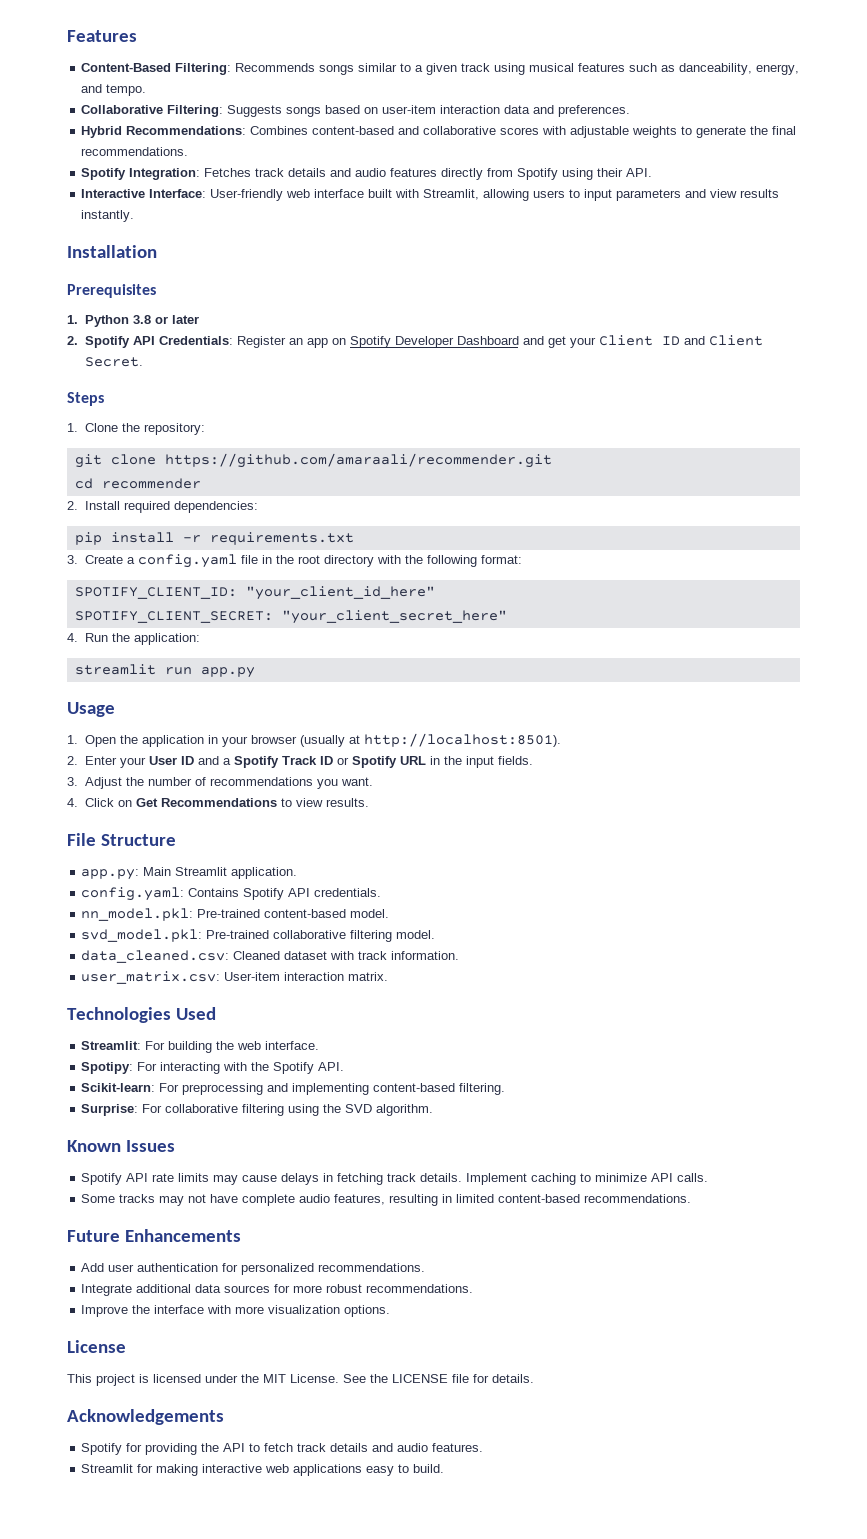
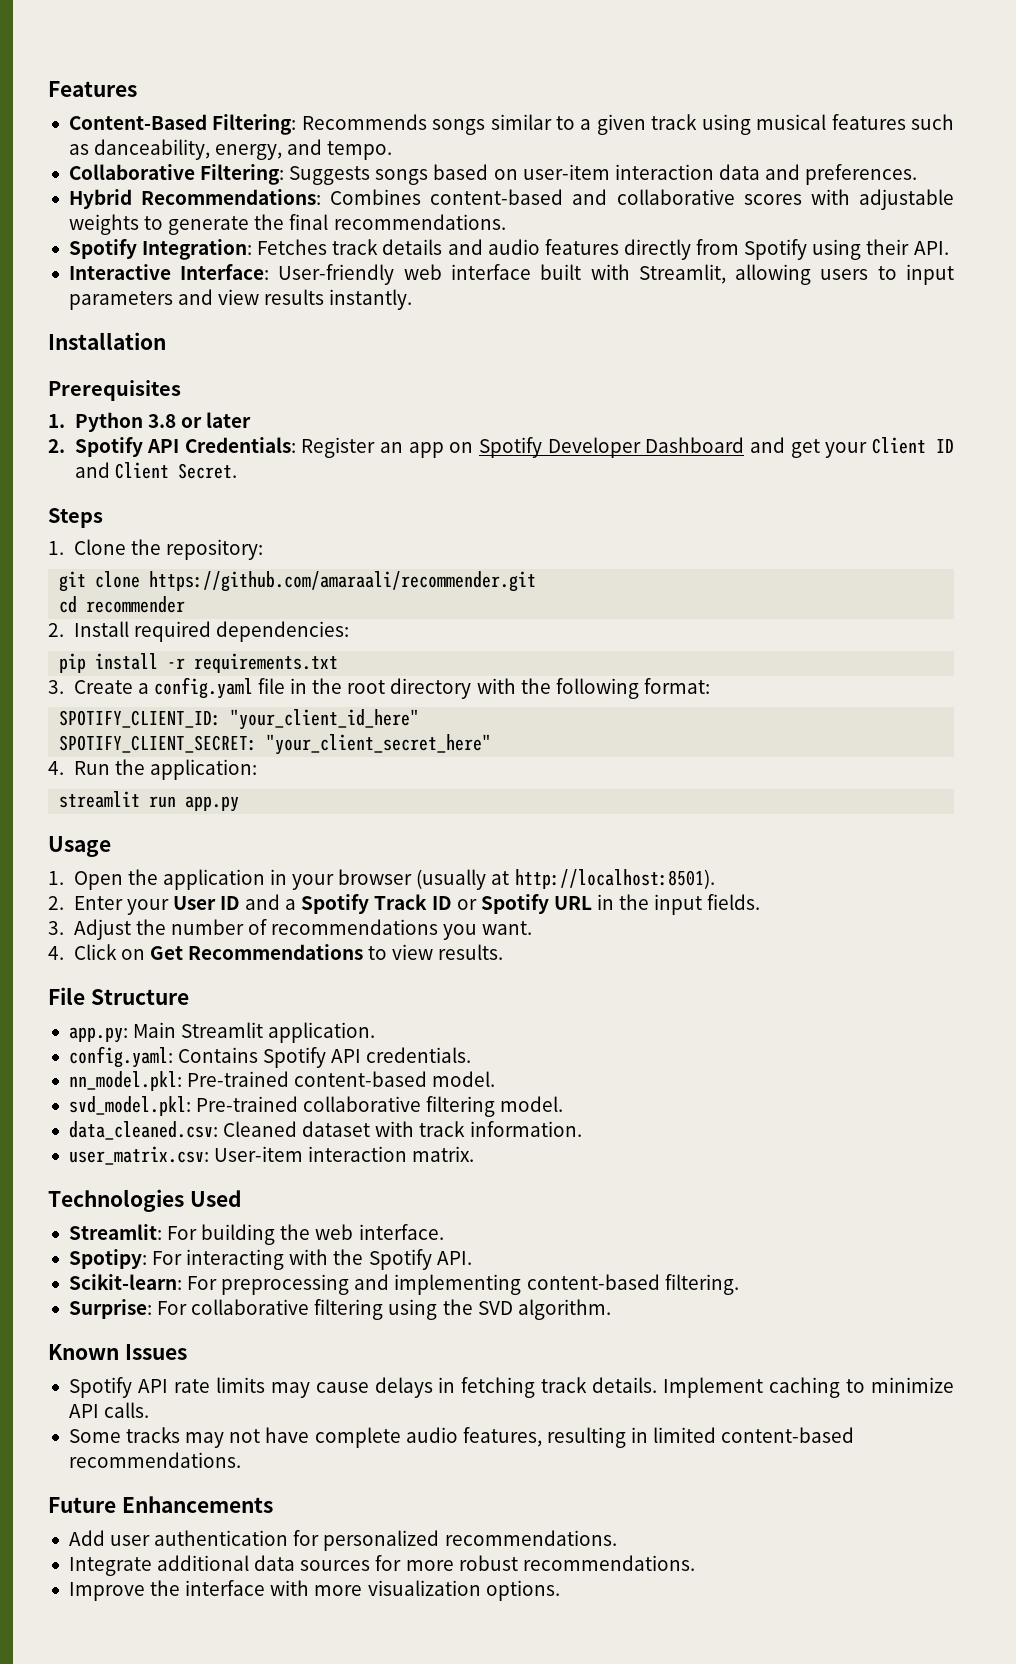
[67,1340,126,1353] [67,1374,534,1386] [67,1409,224,1425] [81,1443,484,1455] [81,1464,445,1476] // License // This project is licensed under the MIT License. See the LICENSE file for details. // Acknowledgements // Spotify for providing the API to fetch track details and audio features. // Streamlit for making interactive web applications easy to build. -> (560, 1590) none

